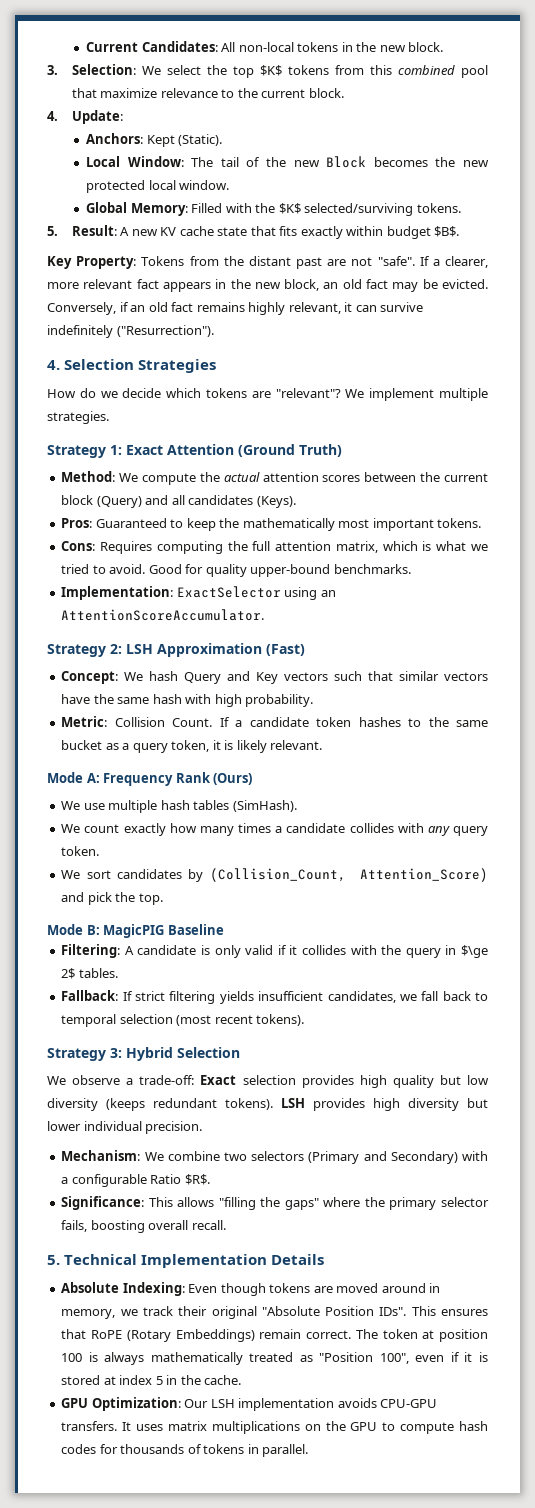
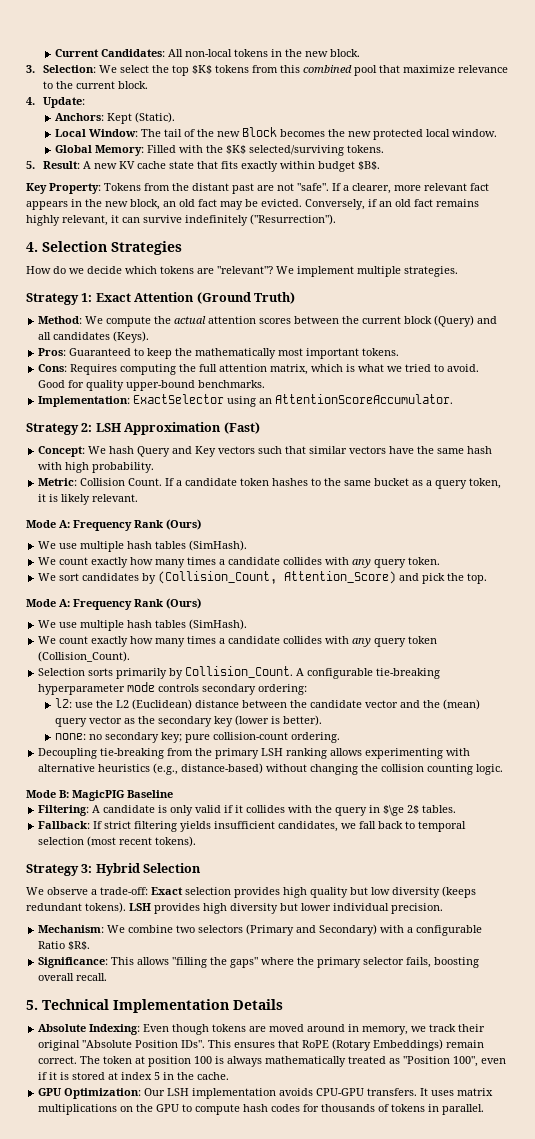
(163, 899) none -> [26,598,201,610] [38,619,248,631] [38,636,438,647] [38,651,131,662] [38,666,441,679] [38,682,308,695] [55,698,481,710] [55,715,323,727] [55,732,341,743] [38,748,471,759] [38,763,504,775] // Mode A: Frequency Rank (Ours) // We use multiple hash tables (SimHash). // We count exactly how many times a candidate collides with any query token (Collision_Count). // Selection sorts primarily by Collision_Count. A configurable tie-breaking hyperparameter mode controls secondary ordering: // l2: use the L2 (Euclidean) distance between the candidate vector and the (mean) query vector as the secondary key (lower is better). // none: no secondary key; pure collision-count ordering. // Decoupling tie-breaking from the primary LSH ranking allows experimenting with alternative heuristics (e.g., distance-based) without changing the collision counting logic.

